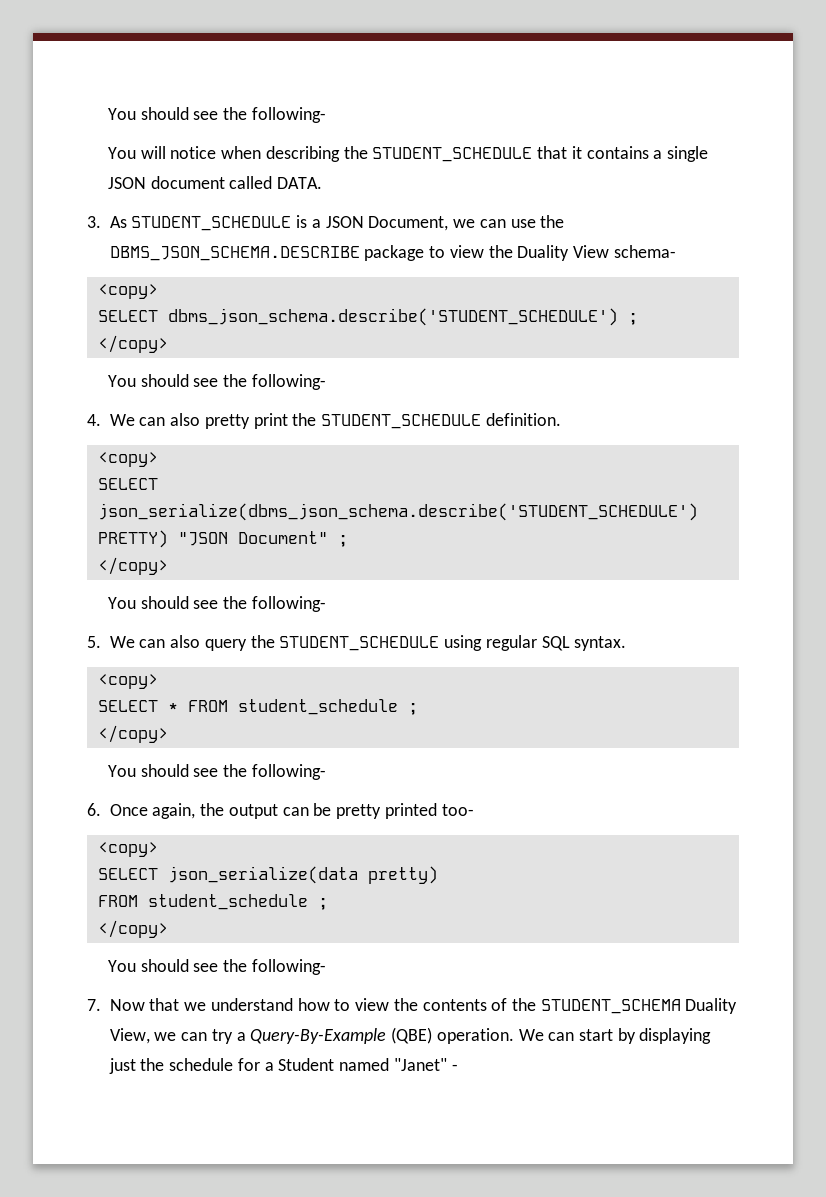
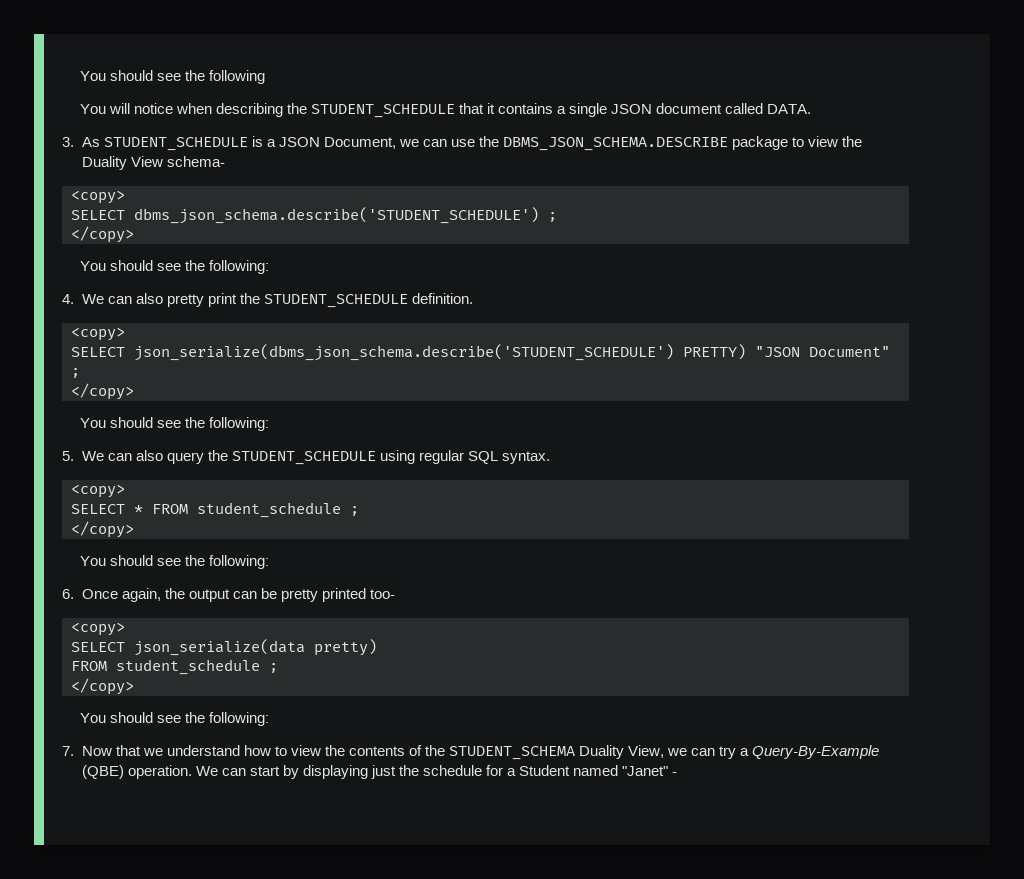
[107,107,326,123] You should see the following- -> [79,70,265,84] You should see the following
[251,374,326,390] following- -> [208,260,269,274] following:
[251,596,326,612] following- -> [208,417,269,431] following:
[251,764,326,780] following- -> [208,555,269,569] following:
[251,959,326,975] following- -> [208,712,269,726] following:

